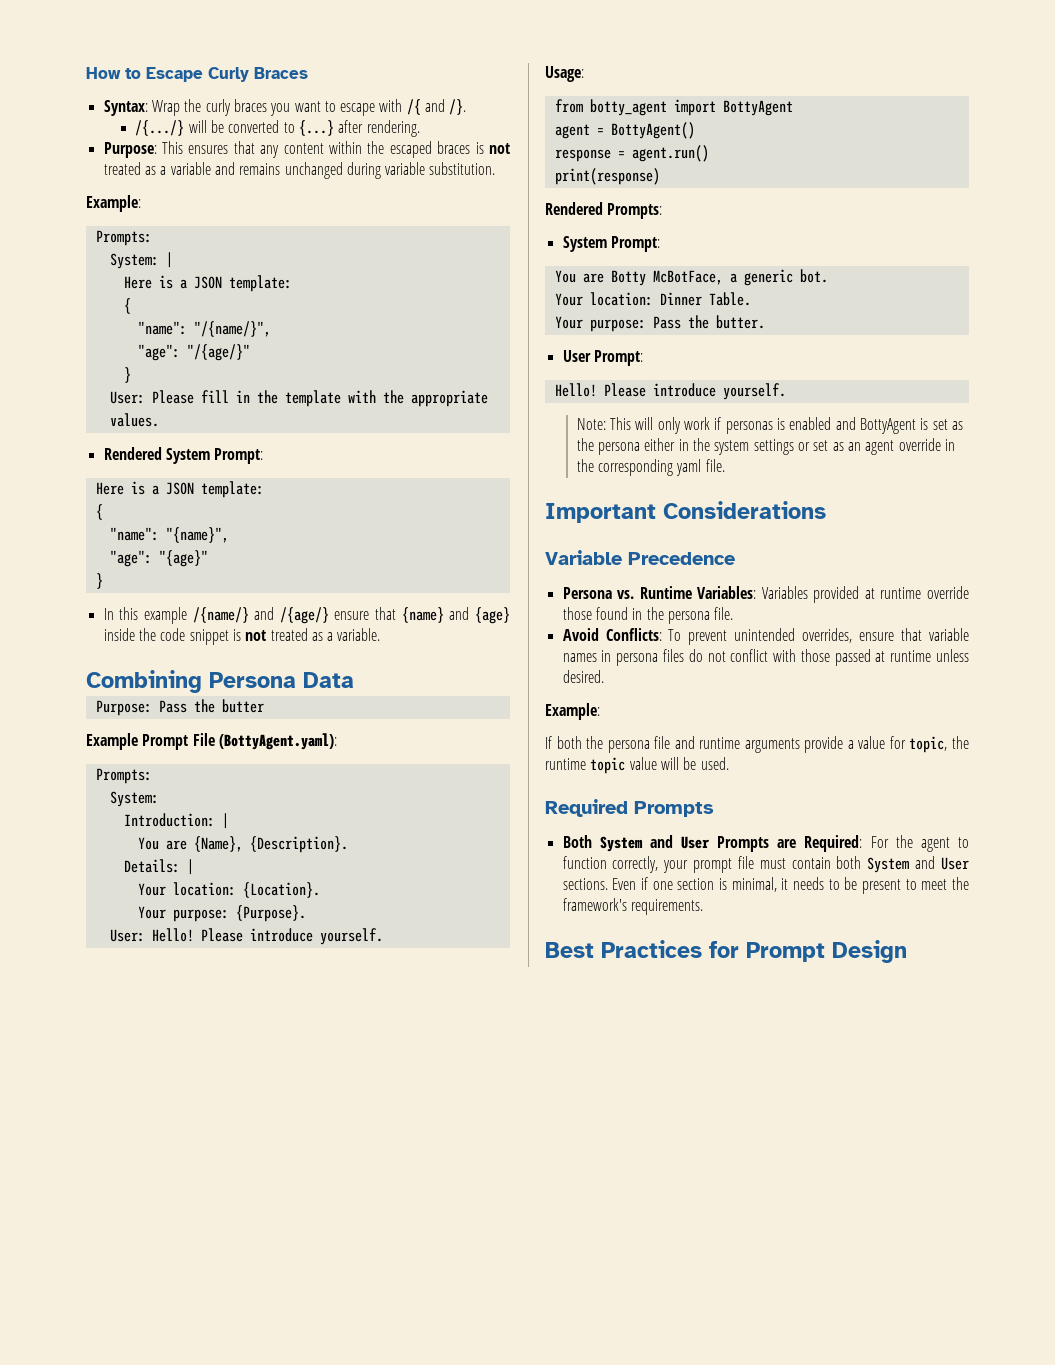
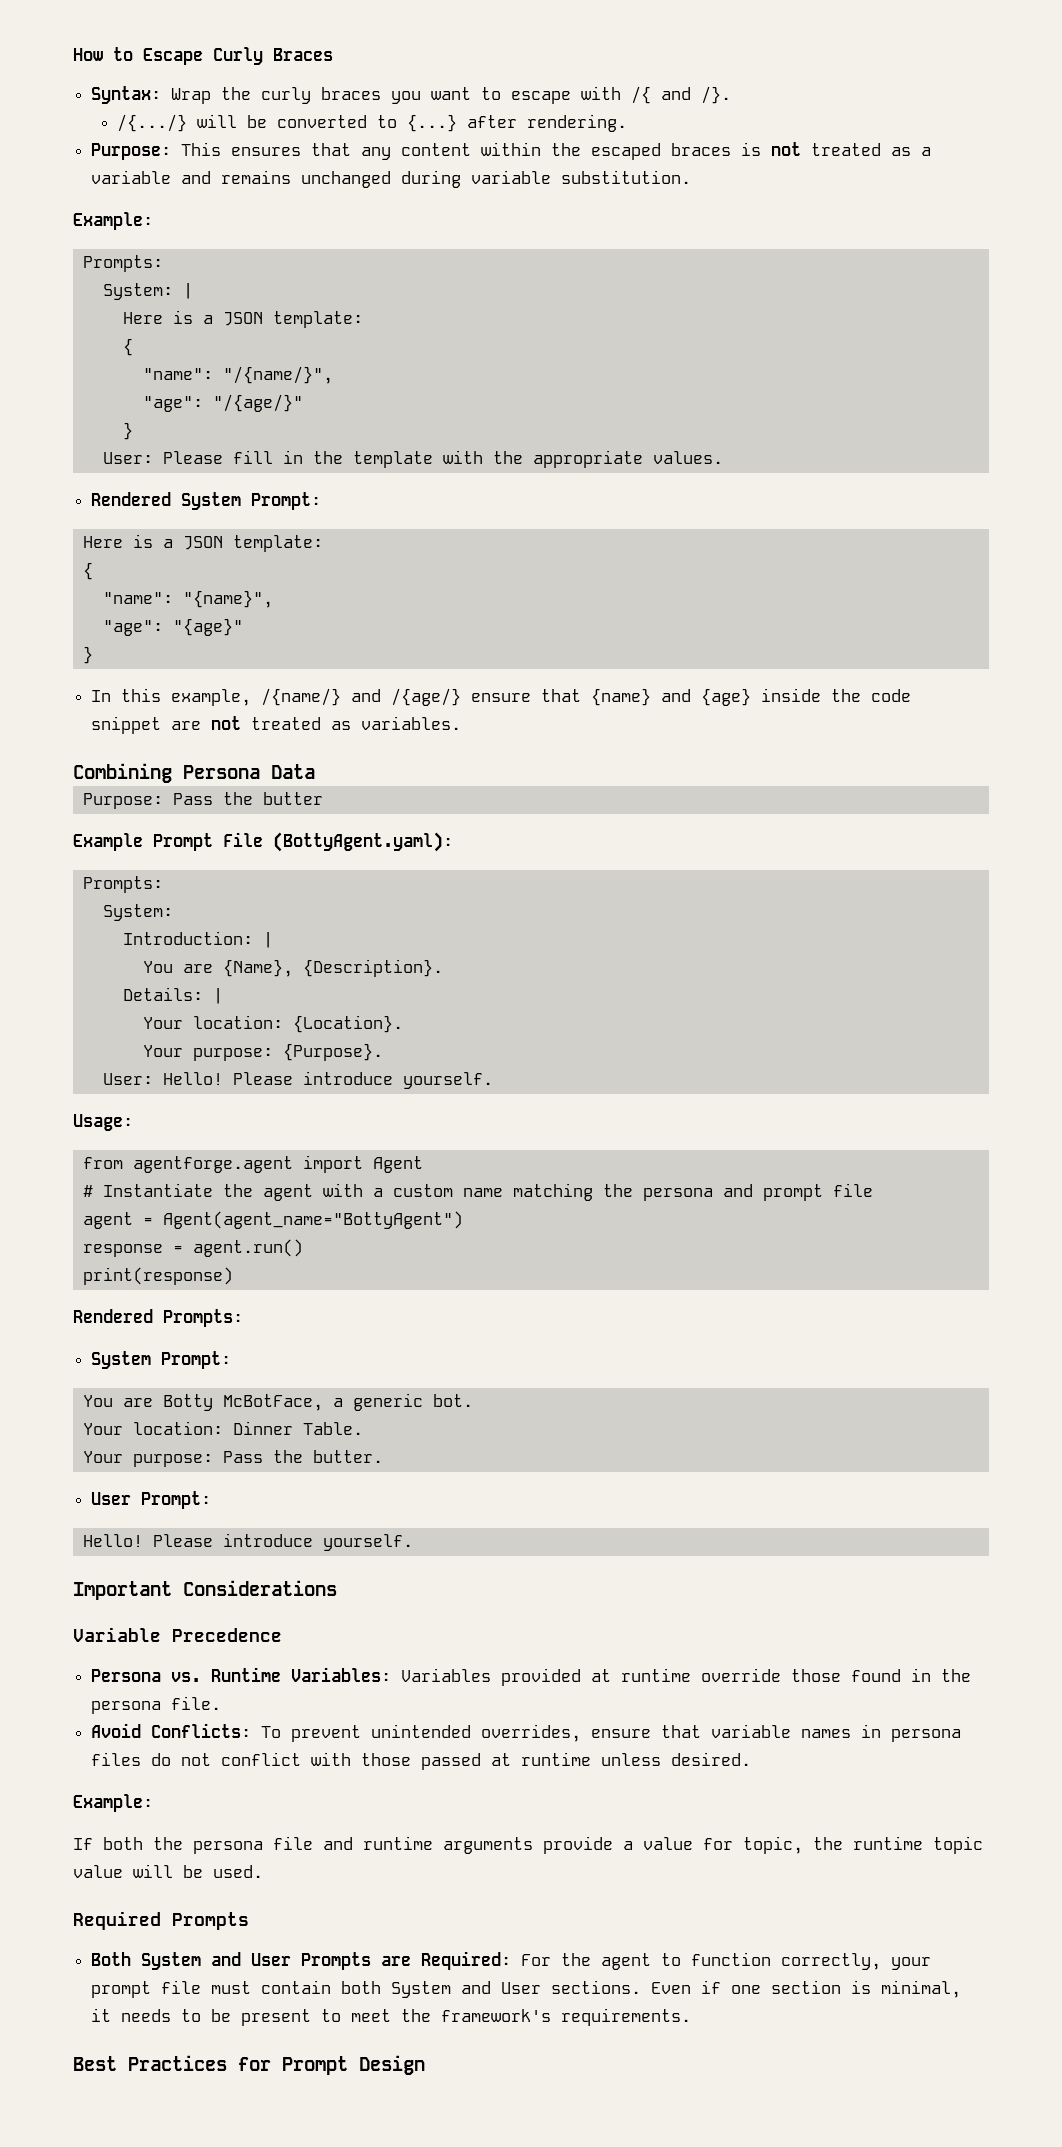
[143,607,187,624] example -> [171,689,252,706] example,
[232,628,381,641] is not treated as a variable. -> [171,716,462,730] are not treated as variables.
[589,99,793,116] botty_agent import BottyAgent -> [132,1155,423,1173] [82,1183,873,1201] agentforge.agent import Agent // # Instantiate the agent with a custom name matching the persona and prompt file
[610,122,695,139] BottyAgent() -> [162,1211,463,1229] Agent(agent_name="BottyAgent")
[576,417,963,434] [576,438,955,455] [576,459,725,476] // Note: This will only work if personas is enabled and BottyAgent is set as the persona either in the system settings or set as an agent override in the corresponding yaml file. -> (413, 1542) none

